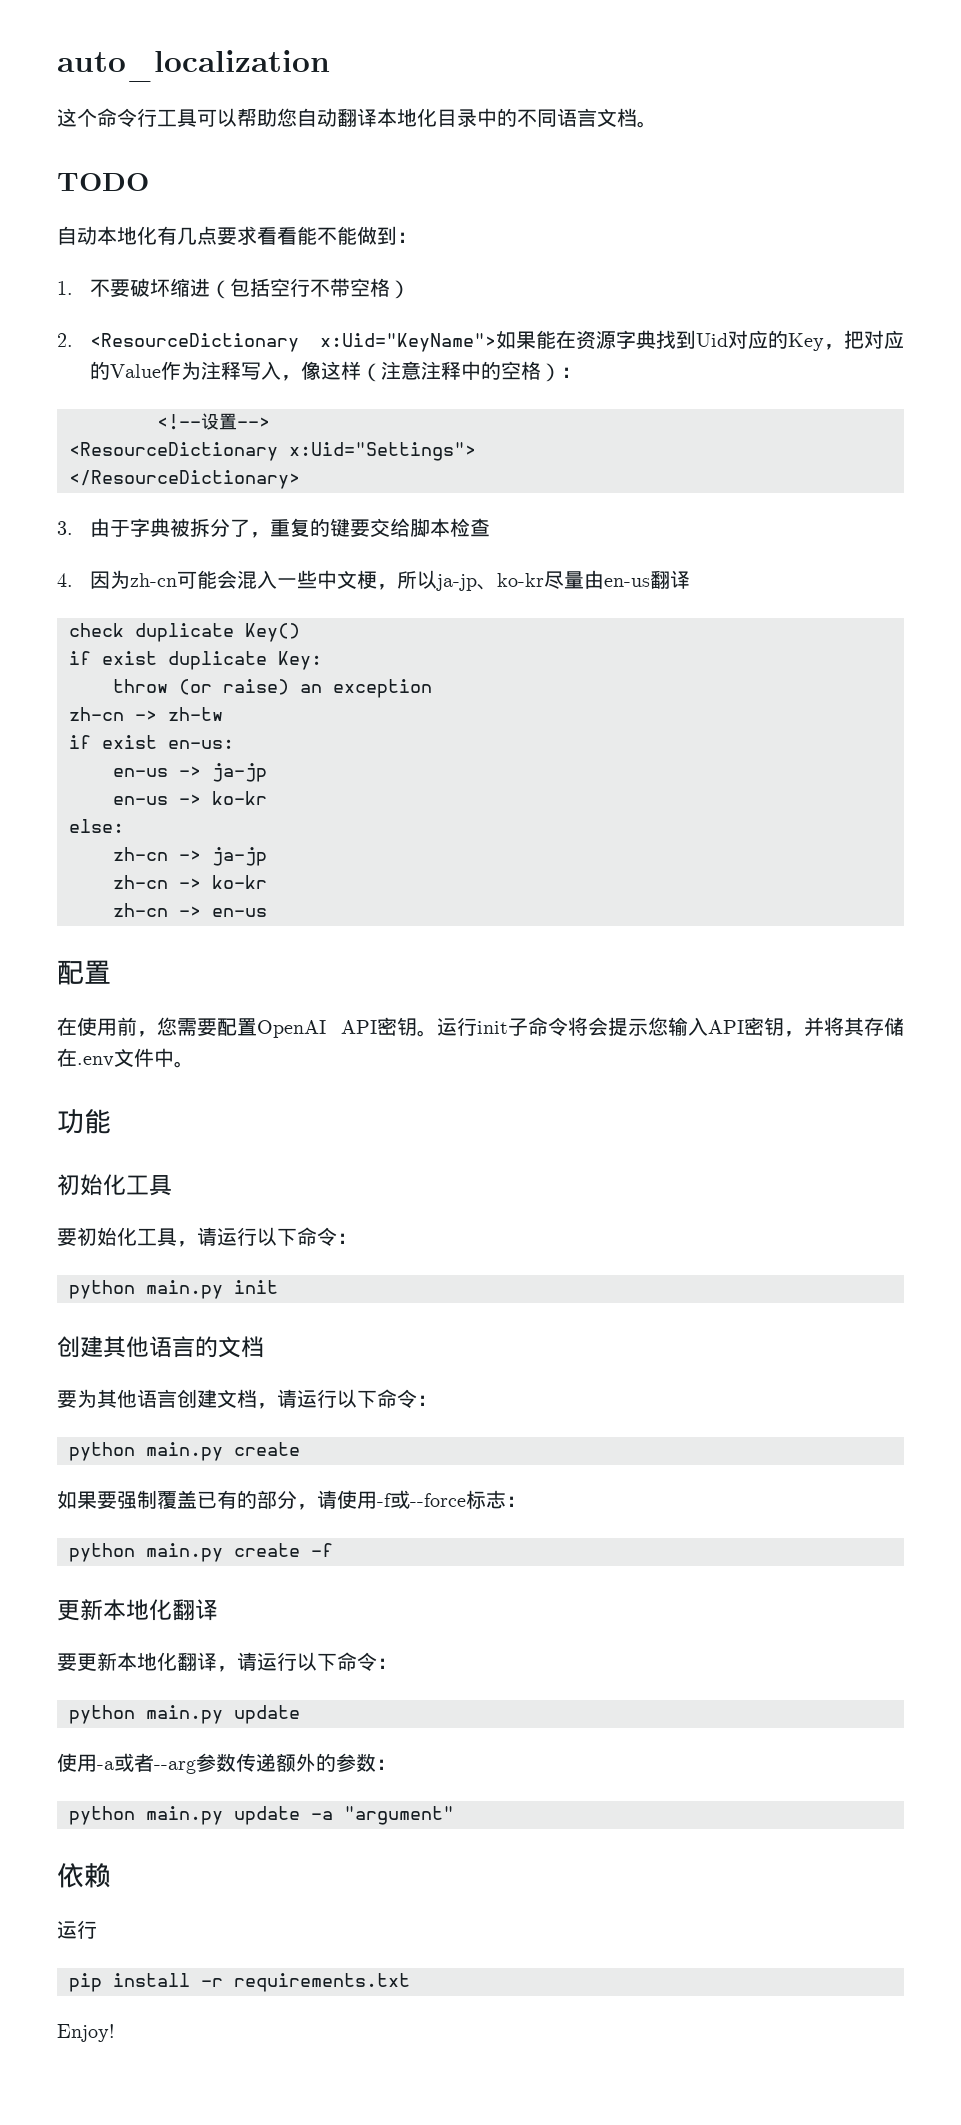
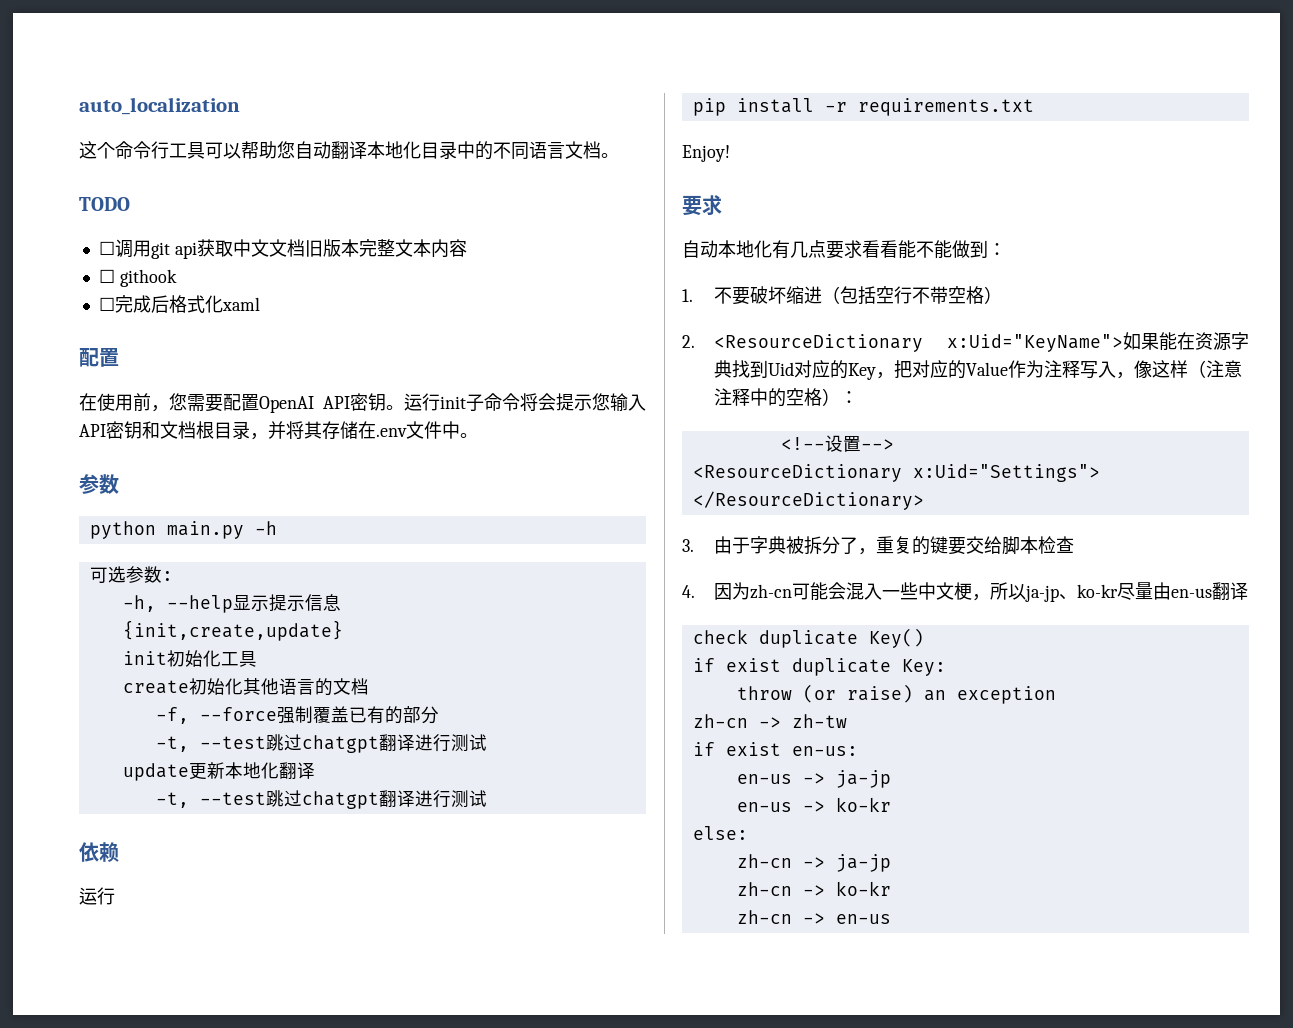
(149, 182) none -> [98,239,467,259] [98,269,177,287] [98,295,260,313] [79,348,119,367] [79,393,646,413] [79,421,478,440] [79,474,119,494] [89,521,277,539] [89,566,173,583] [122,594,341,613] [122,620,343,641] [122,650,257,667] [122,678,369,696] [155,706,439,724] [155,734,487,753] [122,762,315,781] [155,790,487,809] [79,842,119,862] [79,887,115,905] [692,98,1034,116] [682,145,730,162] [682,195,722,216] // ☐调用git api获取中文文档旧版本完整文本内容 // ☐ githook // ☐完成后格式化xaml // 配置 // 在使用前，您需要配置OpenAI API密钥。运行init子命令将会提示您输入API密钥和文档根目录，并将其存储在.env文件中。 // 参数 // python main.py -h // 可选参数: // -h, --help显示提示信息 // {init,create,update} // init初始化工具 // create初始化其他语言的文档 // -f, --force强制覆盖已有的部分 // -t, --test跳过chatgpt翻译进行测试 // update更新本地化翻译 // -t, --test跳过chatgpt翻译进行测试 // 依赖 // 运行 // pip install -r requirements.txt // Enjoy! // 要求
[57,960,111,985] [57,1017,904,1038] [57,1048,194,1068] [57,1109,111,1134] [57,1174,172,1196] [57,1227,357,1247] [69,1280,278,1299] [57,1336,264,1358] [57,1389,437,1409] [69,1442,300,1461] [57,1490,526,1510] [69,1543,333,1562] [57,1599,218,1621] [57,1652,397,1672] [69,1705,300,1724] [57,1753,396,1774] [69,1806,454,1825] [57,1863,111,1888] [57,1920,97,1939] [69,1973,410,1992] [57,2024,115,2042] // 配置 // 在使用前，您需要配置OpenAI API密钥。运行init子命令将会提示您输入API密钥，并将其存储在.env文件中。 // 功能 // 初始化工具 // 要初始化工具，请运行以下命令： // python main.py init // 创建其他语言的文档 // 要为其他语言创建文档，请运行以下命令： // python main.py create // 如果要强制覆盖已有的部分，请使用-f或--force标志： // python main.py create -f // 更新本地化翻译 // 要更新本地化翻译，请运行以下命令： // python main.py update // 使用-a或者--arg参数传递额外的参数： // python main.py update -a "argument" // 依赖 // 运行 // pip install -r requirements.txt // Enjoy! -> (891, 919) none

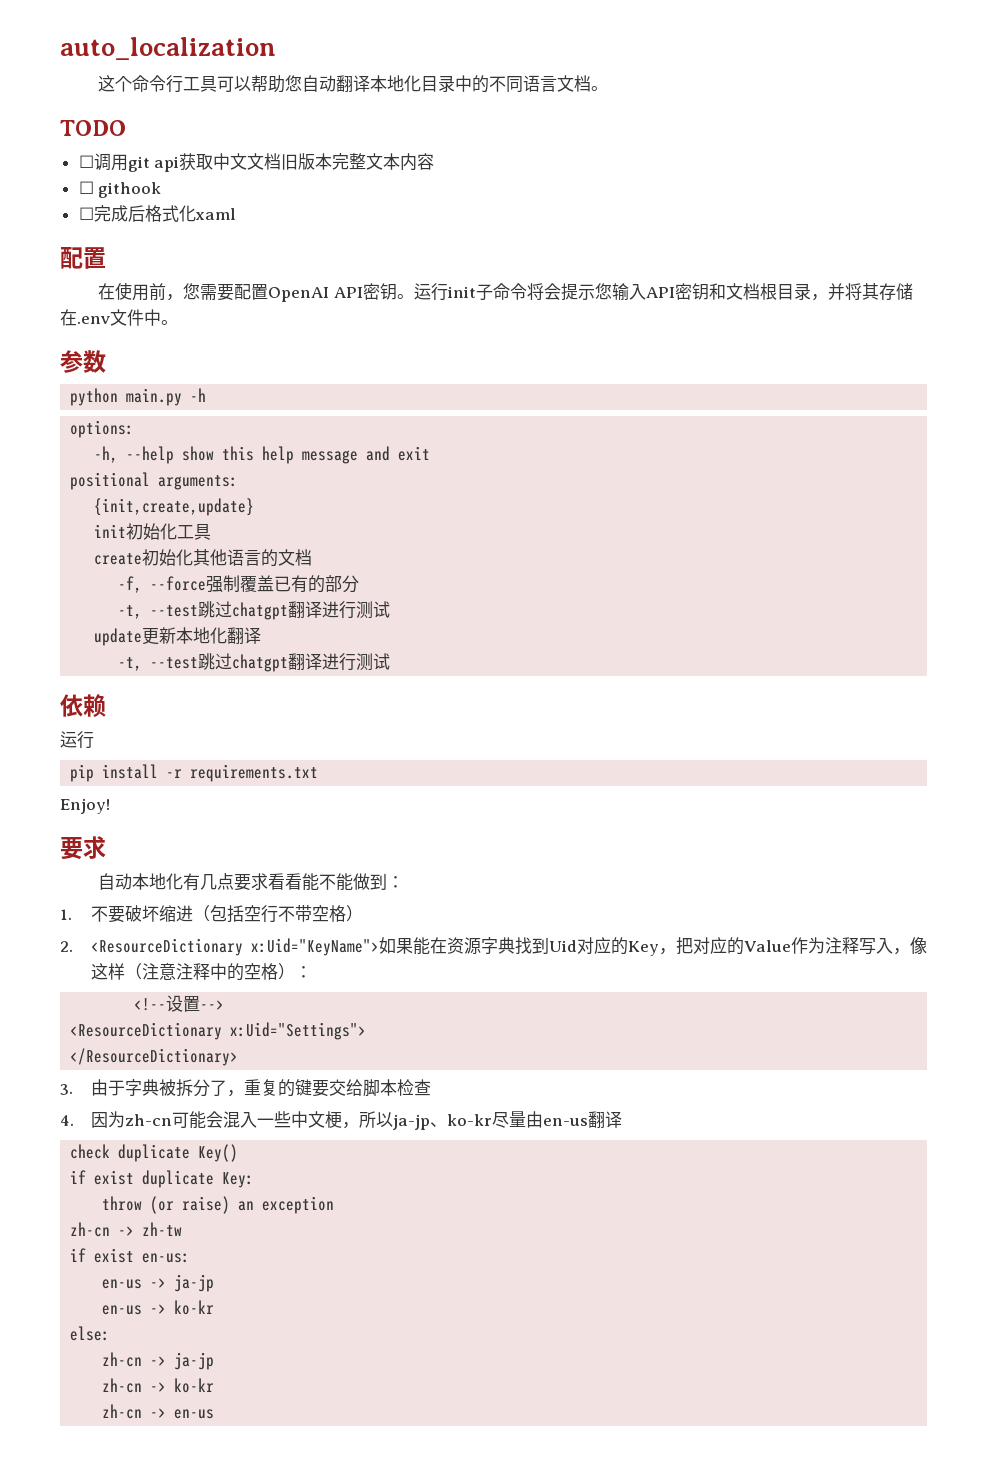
[89,566,173,583] 可选参数: -> [70,420,135,438] options:
[232,594,341,612] 显示提示信息 -> [182,446,431,464] [70,472,239,490] show this help message and exit // positional arguments:

